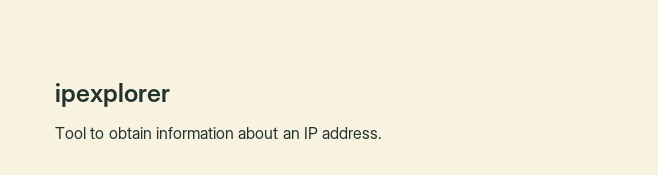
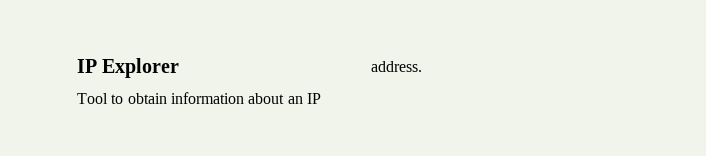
[55,83,170,107] ipexplorer -> [77,58,180,78] IP Explorer

